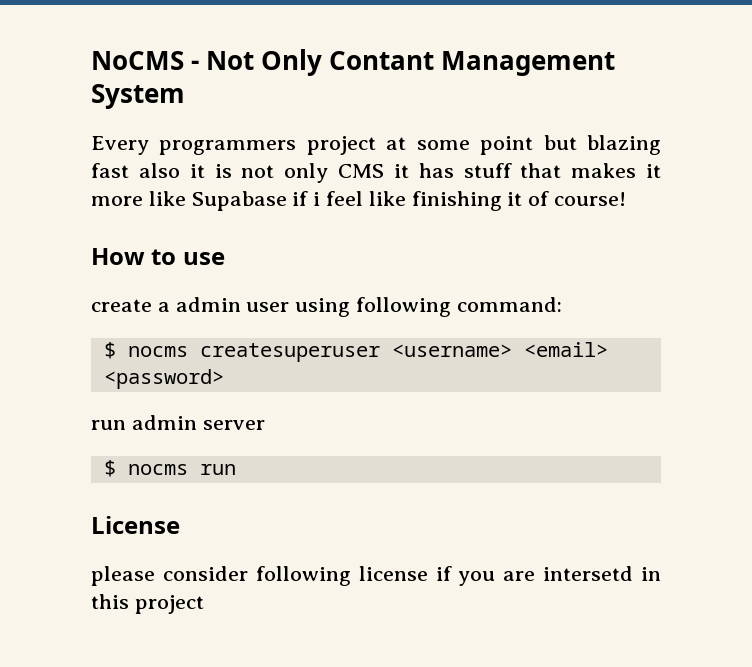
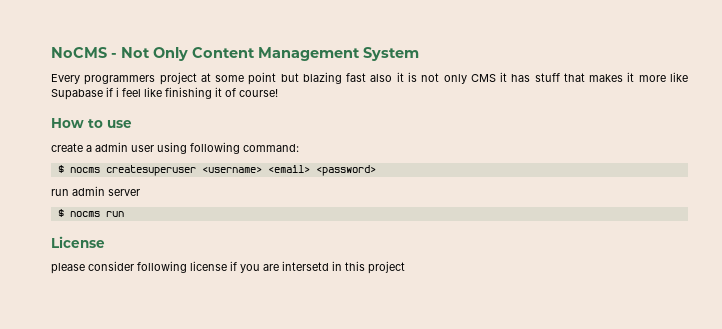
[329,51,435,70] Contant -> [192,47,255,58] Content

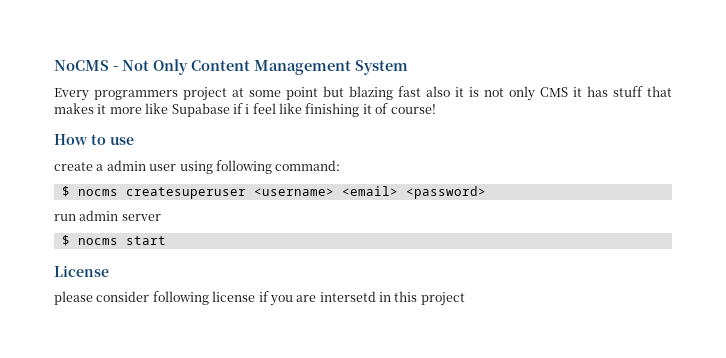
[105,211,124,217] run -> [125,236,166,245] start

